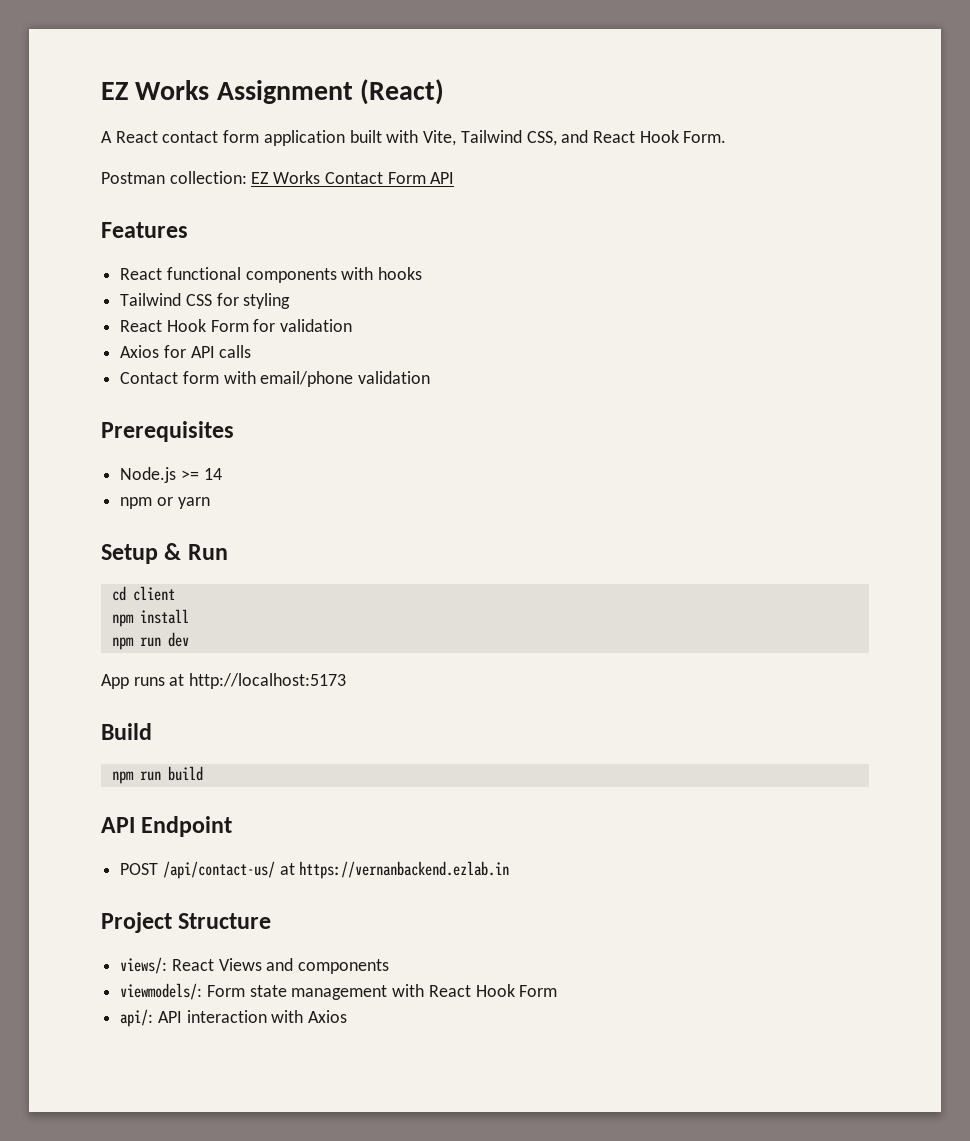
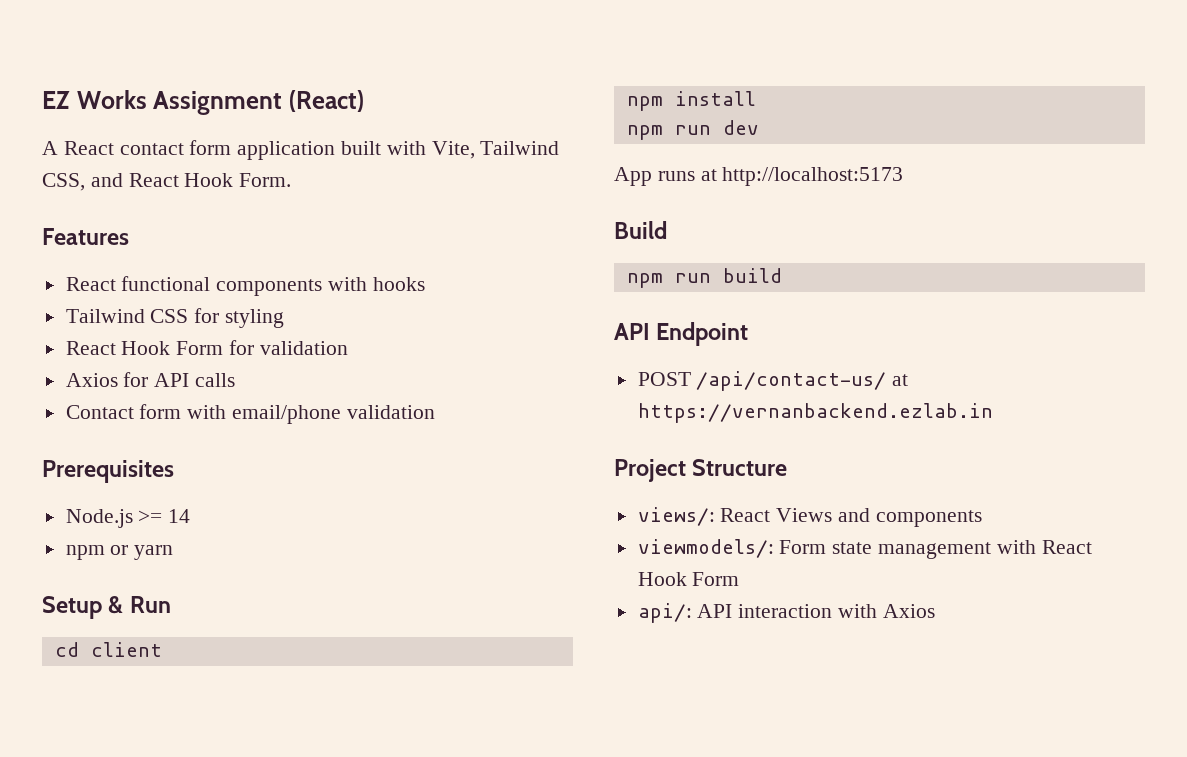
[101,171,455,184] // Postman collection: EZ Works Contact Form API -> (292, 180) none

